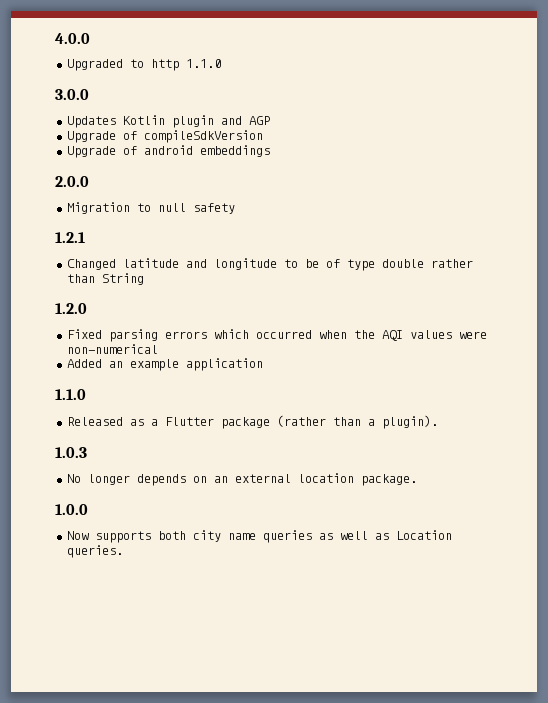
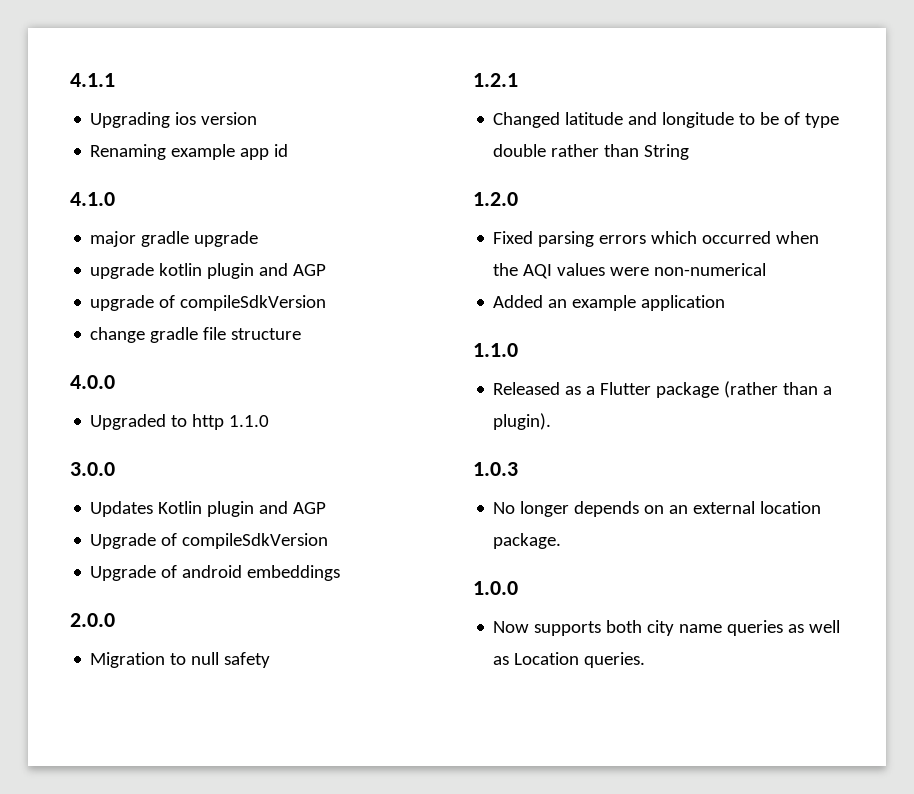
(55, 38) none -> [70,73,115,87] [90,112,258,128] [90,144,289,160] [70,192,115,206] [90,231,259,247] [90,263,327,279] [90,295,327,311] [90,327,302,343] 4.1.1 // Upgrading ios version // Renaming example app id // 4.1.0 // major gradle upgrade // upgrade kotlin plugin and AGP // upgrade of compileSdkVersion // change gradle file structure //

